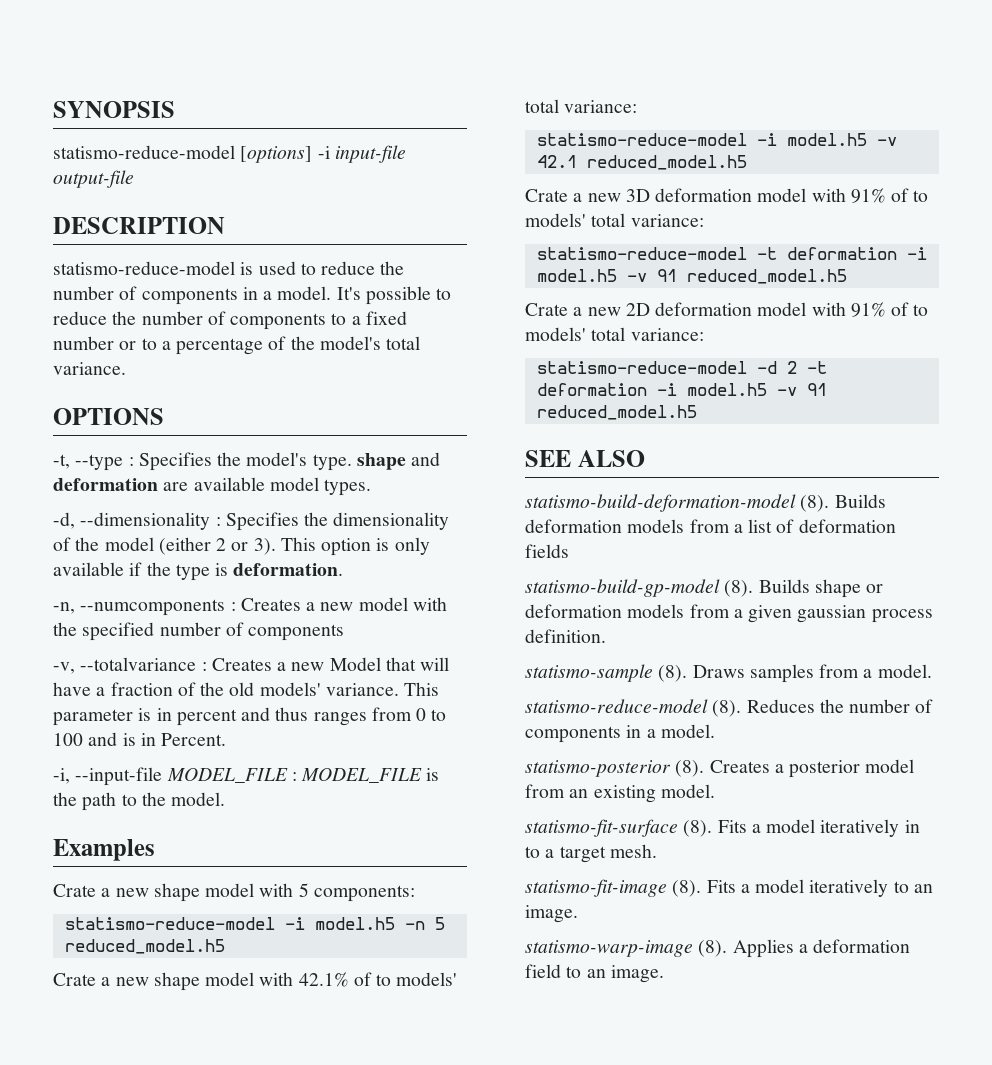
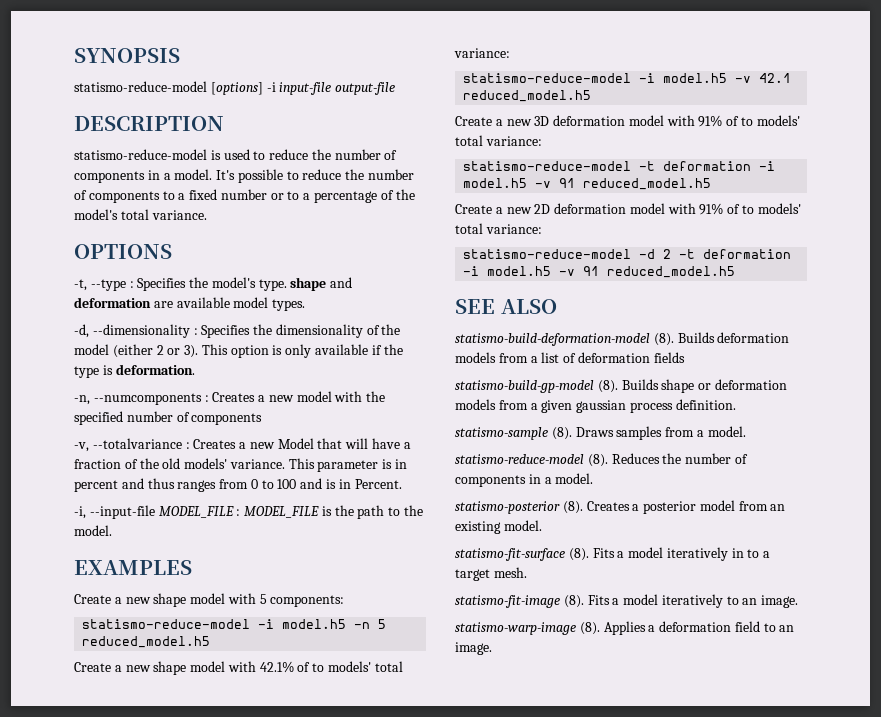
[53,839,155,861] [53,884,96,897] Examples // Crate -> [74,560,192,575] [74,594,111,604] EXAMPLES // Create
[53,973,96,986] Crate -> [74,662,111,672] Create
[525,189,568,202] Crate -> [455,116,492,126] Create
[525,303,568,316] Crate -> [455,204,492,214] Create

